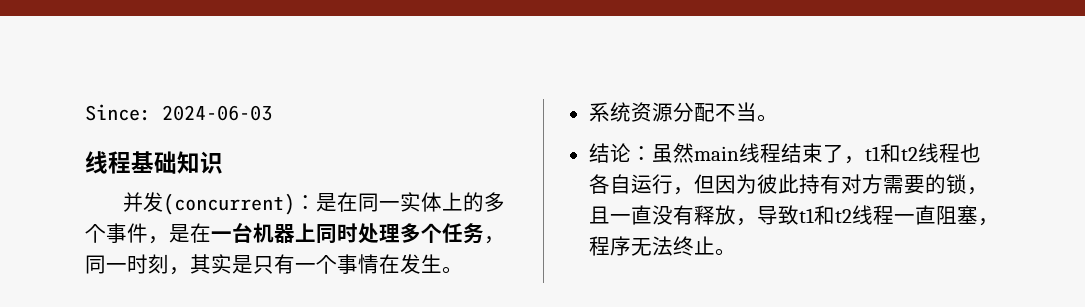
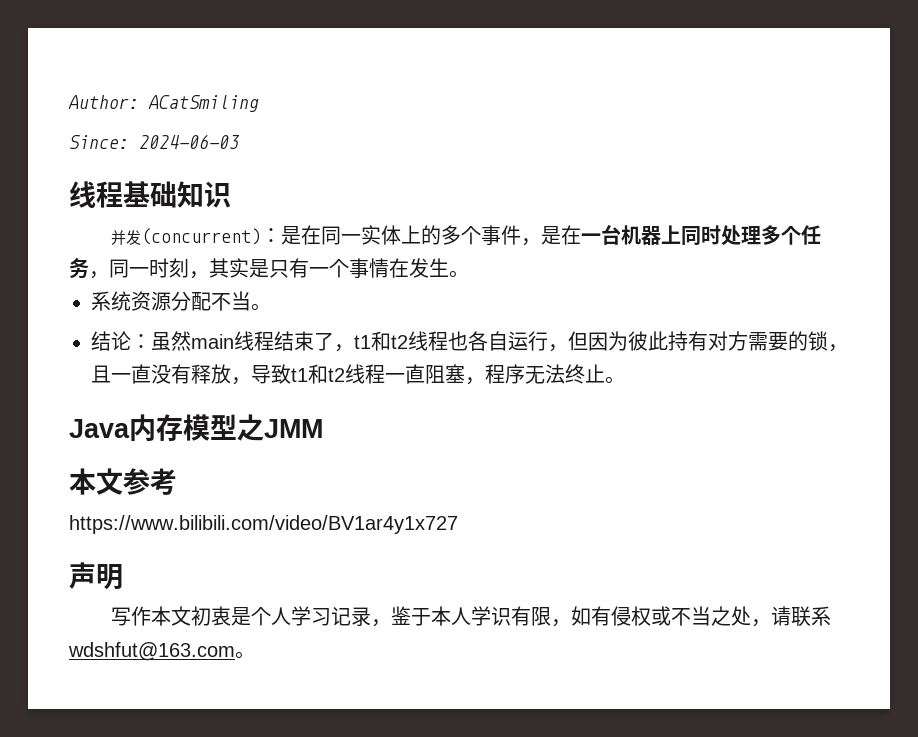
(85, 112) none -> [68,95,259,112] Author: ACatSmiling //
(736, 252) none -> [69,414,323,442] [69,468,177,495] [69,515,458,534] [69,562,123,590] [111,606,832,627] [68,642,255,661] // Java内存模型之JMM // 本文参考 // https://www.bilibili.com/video/BV1ar4y1x727 // 声明 // 写作本文初衷是个人学习记录，鉴于本人学识有限，如有侵权或不当之处，请联系wdshfut@163.com。

